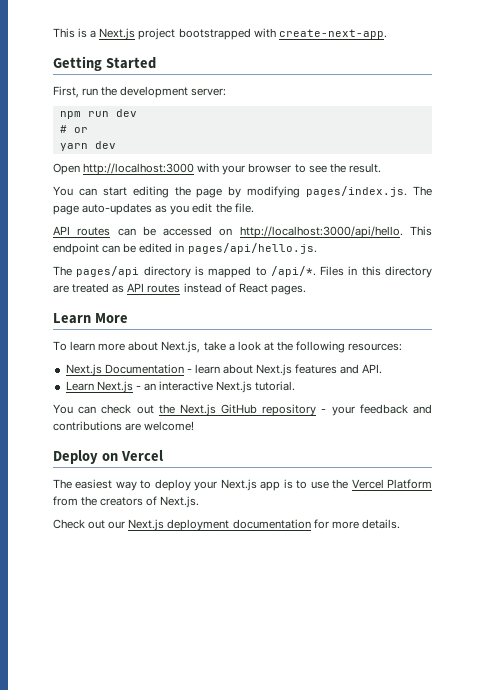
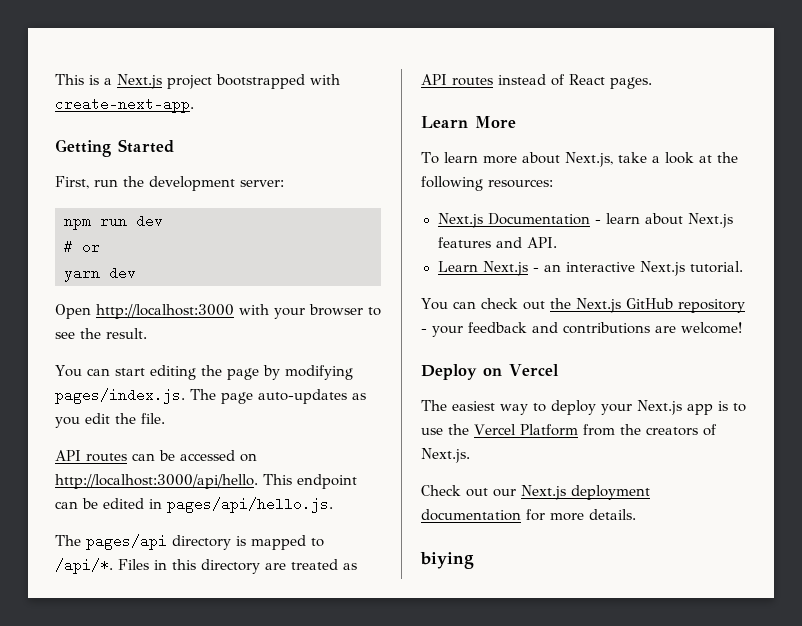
(400, 524) none -> [420,552,474,569] // biying

